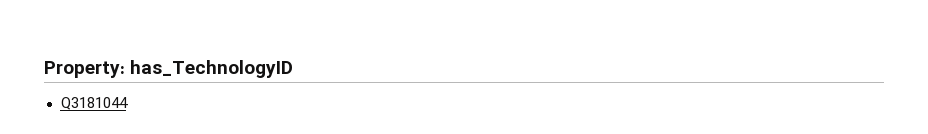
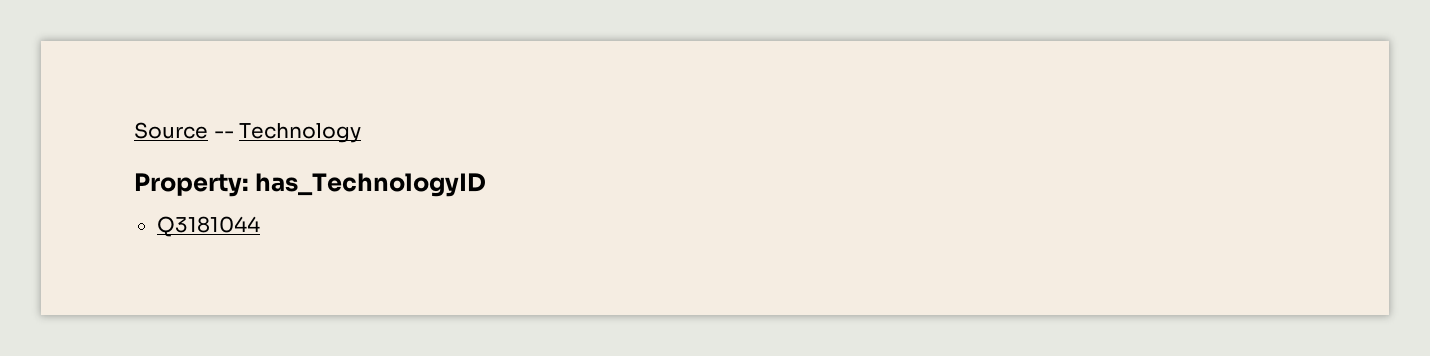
(44, 69) none -> [134,122,362,143] Source -- Technology //

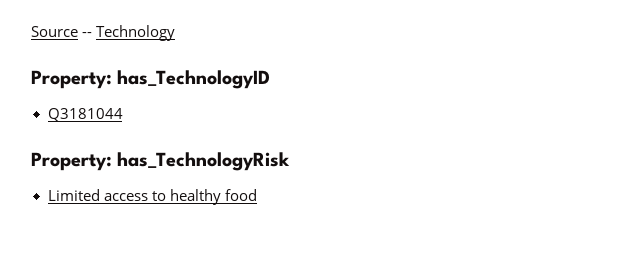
(260, 226) none -> [31,152,291,171] [47,189,257,205] // Property: has_TechnologyRisk // Limited access to healthy food

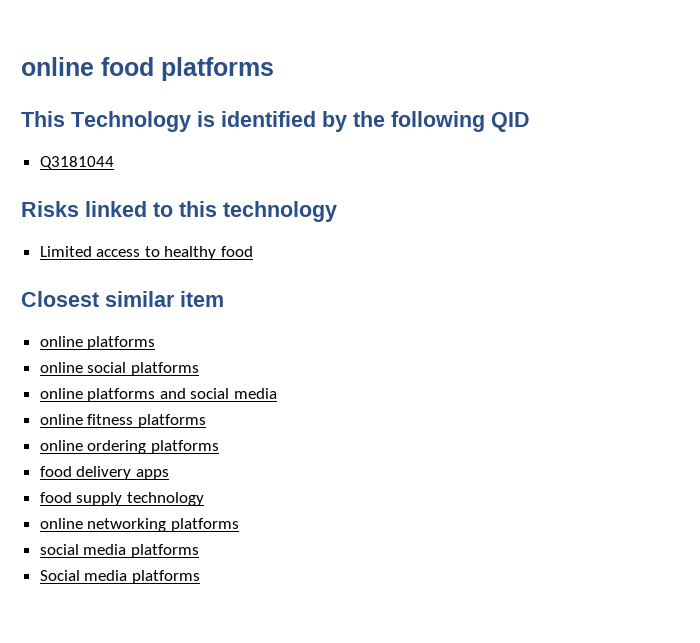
[31,25,176,41] [31,70,271,89] [47,108,123,121] [31,152,291,171] Source -- Technology // Property: has_TechnologyID // Q3181044 // Property: has_TechnologyRisk -> [21,57,274,81] [21,111,530,132] [39,156,114,169] [21,201,337,222] online food platforms // This Technology is identified by the following QID // Q3181044 // Risks linked to this technology
(257, 195) none -> [21,291,224,307] [39,336,156,350] [39,362,199,376] [39,388,278,402] [39,414,206,428] [39,440,219,454] [39,466,169,480] [39,492,204,506] [39,518,239,532] [39,544,199,558] [39,570,200,584] // Closest similar item // online platforms // online social platforms // online platforms and social media // online fitness platforms // online ordering platforms // food delivery apps // food supply technology // online networking platforms // social media platforms // Social media platforms

